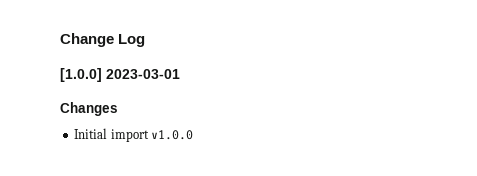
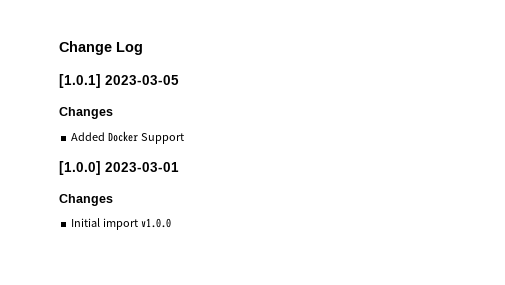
(146, 40) none -> [59,74,179,88] [59,107,113,119] [71,131,185,144] // [1.0.1] 2023-03-05 // Changes // Added Docker Support

